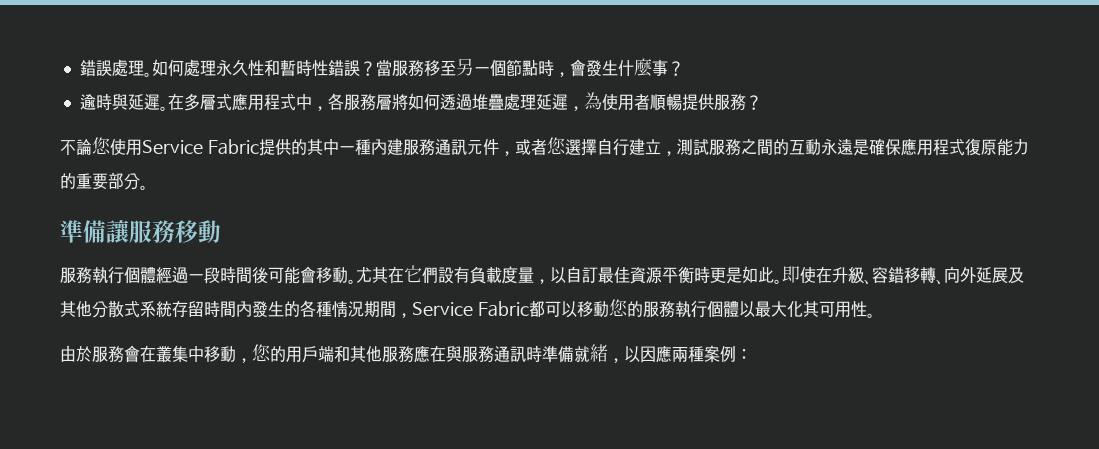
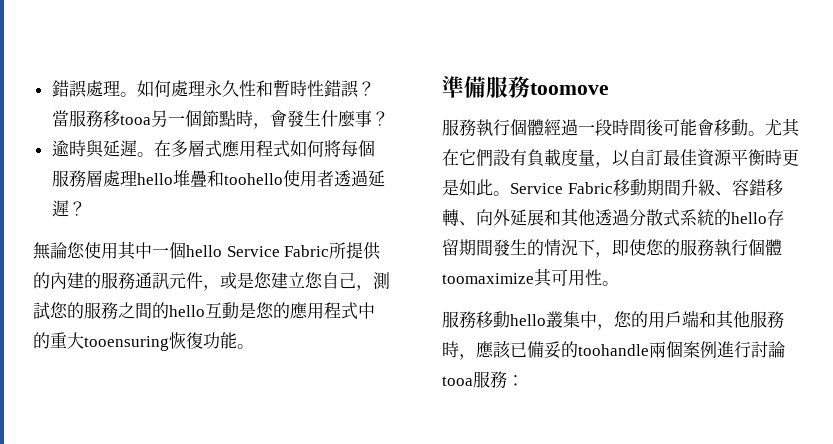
[439,60,456,76] 至 -> [119,115,151,125] tooa
[295,92,762,111] [60,140,76,155] 中，各服務層將如何透過堆疊處理延遲，為使用者順暢提供服務？ // 不 -> [289,140,375,157] [51,170,385,187] [51,200,86,217] [33,242,51,260] 如何將每個服務層處理hello堆疊和toohello使用者透過延遲？ // 無
[142,137,1029,156] [60,172,140,190] Service Fabric提供的其中一種內建服務通訊元件，或者您選擇自行建立，測試服務之間的互動永遠是確保應用程式復原能力的重要部分 -> [118,241,382,260] [33,272,390,291] [33,302,375,320] [33,332,237,351] 其中一個hello Service Fabric所提供的內建的服務通訊元件，或是您建立您自己，測試您的服務之間的hello互動是您的應用程式中的重大tooensuring恢復功能
[106,220,221,243] 讓服務移動 -> [486,76,609,98] 服務toomove
[782,266,832,284] 即使在 -> [510,179,681,196] Service Fabric移動期間
[1008,267,1024,284] [60,300,609,318] 及其他分散式系統存留時間內發生的各種情況期間，Service Fabric都可以移動 -> [544,208,784,227] [442,239,646,258] 和其他透過分散式系統的hello存留期間發生的情況下，即使
[738,300,803,318] 以最大化 -> [442,273,534,284] toomaximize
[60,345,236,363] 由於服務會在叢集中移動 -> [442,311,597,328] 服務移動hello叢集中
[414,344,736,363] 應在與服務通訊時準備就緒，以因應兩種案例 -> [442,341,785,360] [442,371,507,388] 時，應該已備妥的toohandle兩個案例進行討論tooa服務

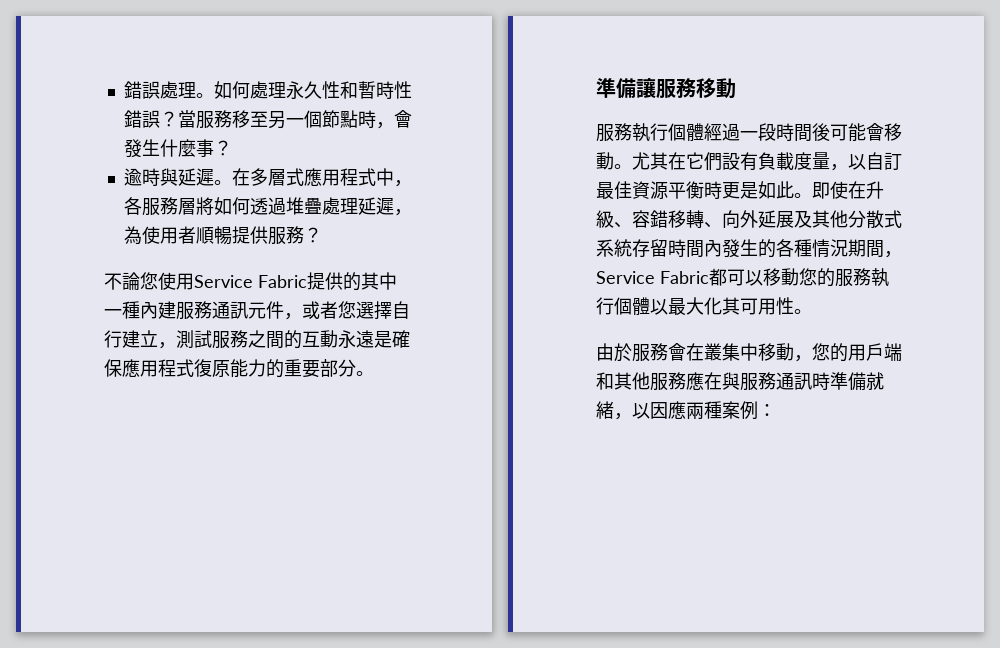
[119,115,151,125] tooa -> [249,111,268,127] 至
[289,140,375,157] [51,170,385,187] [51,200,86,217] [33,242,51,260] 如何將每個服務層處理hello堆疊和toohello使用者透過延遲？ // 無 -> [375,168,412,187] [123,197,412,216] [123,226,322,245] [104,273,122,290] 中，各服務層將如何透過堆疊處理延遲，為使用者順暢提供服務？ // 不
[118,241,382,260] [33,272,390,291] [33,302,375,320] [33,332,237,351] 其中一個hello Service Fabric所提供的內建的服務通訊元件，或是您建立您自己，測試您的服務之間的hello互動是您的應用程式中的重大tooensuring恢復功能 -> [194,272,397,291] [104,301,410,320] [104,330,410,349] [104,359,356,378] Service Fabric提供的其中一種內建服務通訊元件，或者您選擇自行建立，測試服務之間的互動永遠是確保應用程式復原能力的重要部分
[486,76,609,98] 服務toomove -> [636,78,736,99] 讓服務移動
[510,179,681,196] Service Fabric移動期間 -> [812,181,866,199] 即使在
[544,208,784,227] [442,239,646,258] 和其他透過分散式系統的hello存留期間發生的情況下，即使 -> [794,210,902,229] [596,239,902,258] [596,268,799,286] 及其他分散式系統存留時間內發生的各種情況期間，Service Fabric都可以移動
[442,273,534,284] toomaximize -> [650,297,722,315] 以最大化
[442,311,597,328] 服務移動hello叢集中 -> [596,343,794,362] 由於服務會在叢集中移動
[442,341,785,360] [442,371,507,388] 時，應該已備妥的toohandle兩個案例進行討論tooa服務 -> [686,372,884,391] [596,401,758,420] 應在與服務通訊時準備就緒，以因應兩種案例

